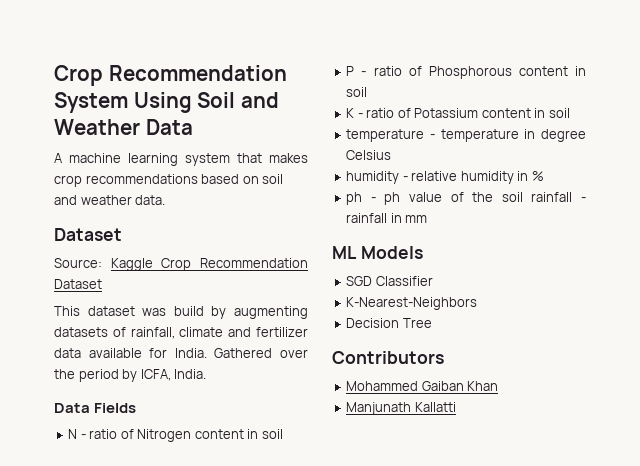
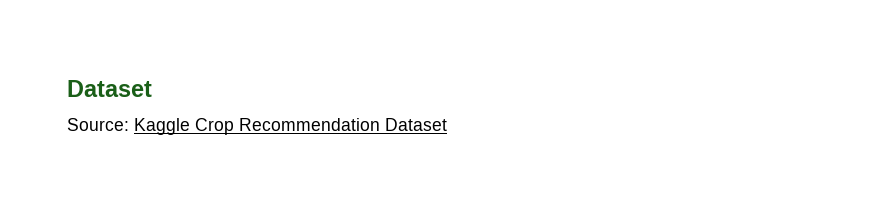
[54,65,287,86] [54,92,279,113] [54,119,193,135] [54,153,308,166] [54,174,284,187] [54,195,166,205] Crop Recommendation System Using Soil and Weather Data // A machine learning system that makes crop recommendations based on soil and weather data. // -> (67, 88) none
[54,306,308,319] [54,327,308,339] [54,348,308,358] [54,369,207,382] [54,403,137,413] [68,429,283,442] [346,66,586,79] [346,87,368,97] [346,108,570,118] [346,129,586,142] [346,150,392,160] [346,171,544,184] [346,192,586,205] [346,213,428,223] [332,246,423,259] [346,276,433,286] [346,297,478,310] [346,318,432,328] [332,351,444,364] [346,381,499,391] [346,402,456,415] // This dataset was build by augmenting datasets of rainfall, climate and fertilizer data available for India. Gathered over the period by ICFA, India. // Data Fields // N - ratio of Nitrogen content in soil // P - ratio of Phosphorous content in soil // K - ratio of Potassium content in soil // temperature - temperature in degree Celsius // humidity - relative humidity in % // ph - ph value of the soil rainfall - rainfall in mm // ML Models // SGD Classifier // K-Nearest-Neighbors // Decision Tree // Contributors // Mohammed Gaiban Khan // Manjunath Kallatti -> (447, 124) none

